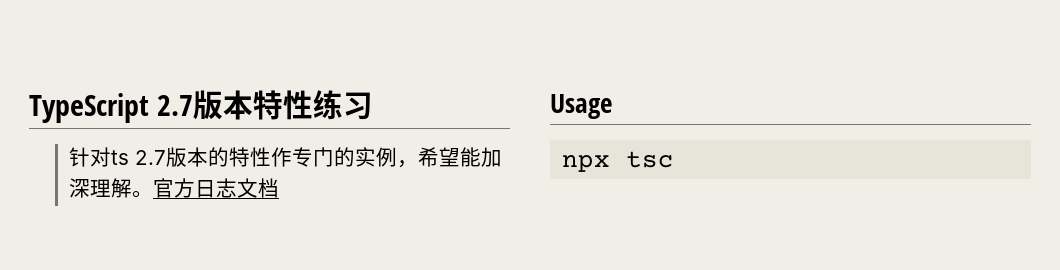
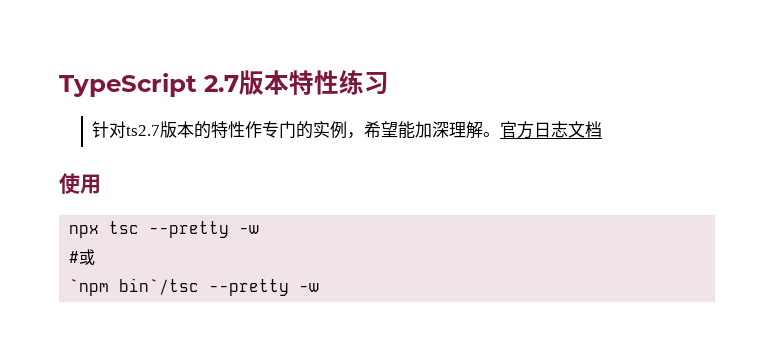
[111,150,167,165] ts 2.7 -> [126,125,161,136] ts2.7
[550,94,612,119] Usage -> [59,173,101,194] 使用
(675, 159) none -> [149,221,260,238] [69,249,96,265] [69,278,320,296] --pretty -w // #或 // `npm bin`/tsc --pretty -w

